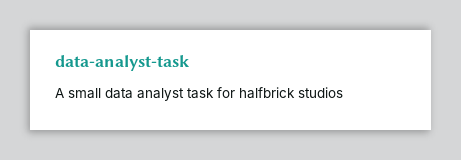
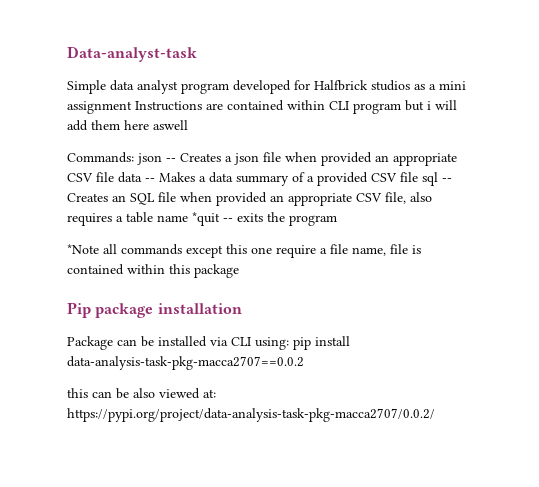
[55,55,190,71] [55,87,343,101] data-analyst-task // A small data analyst task for halfbrick studios -> [67,46,197,62] [67,80,466,94] [67,100,457,114] [67,120,188,131] [67,152,457,166] [67,172,452,186] [67,192,432,206] [67,212,337,226] [67,244,421,258] [67,264,239,278] [67,302,242,318] [67,336,350,350] [67,356,304,370] [67,388,216,399] [67,408,435,422] Data-analyst-task // Simple data analyst program developed for Halfbrick studios as a mini assignment Instructions are contained within CLI program but i will add them here aswell // Commands: json -- Creates a json file when provided an appropriate CSV file data -- Makes a data summary of a provided CSV file sql -- Creates an SQL file when provided an appropriate CSV file, also requires a table name *quit -- exits the program // *Note all commands except this one require a file name, file is contained within this package // Pip package installation // Package can be installed via CLI using: pip install data-analysis-task-pkg-macca2707==0.0.2 // this can be also viewed at: https://pypi.org/project/data-analysis-task-pkg-macca2707/0.0.2/

